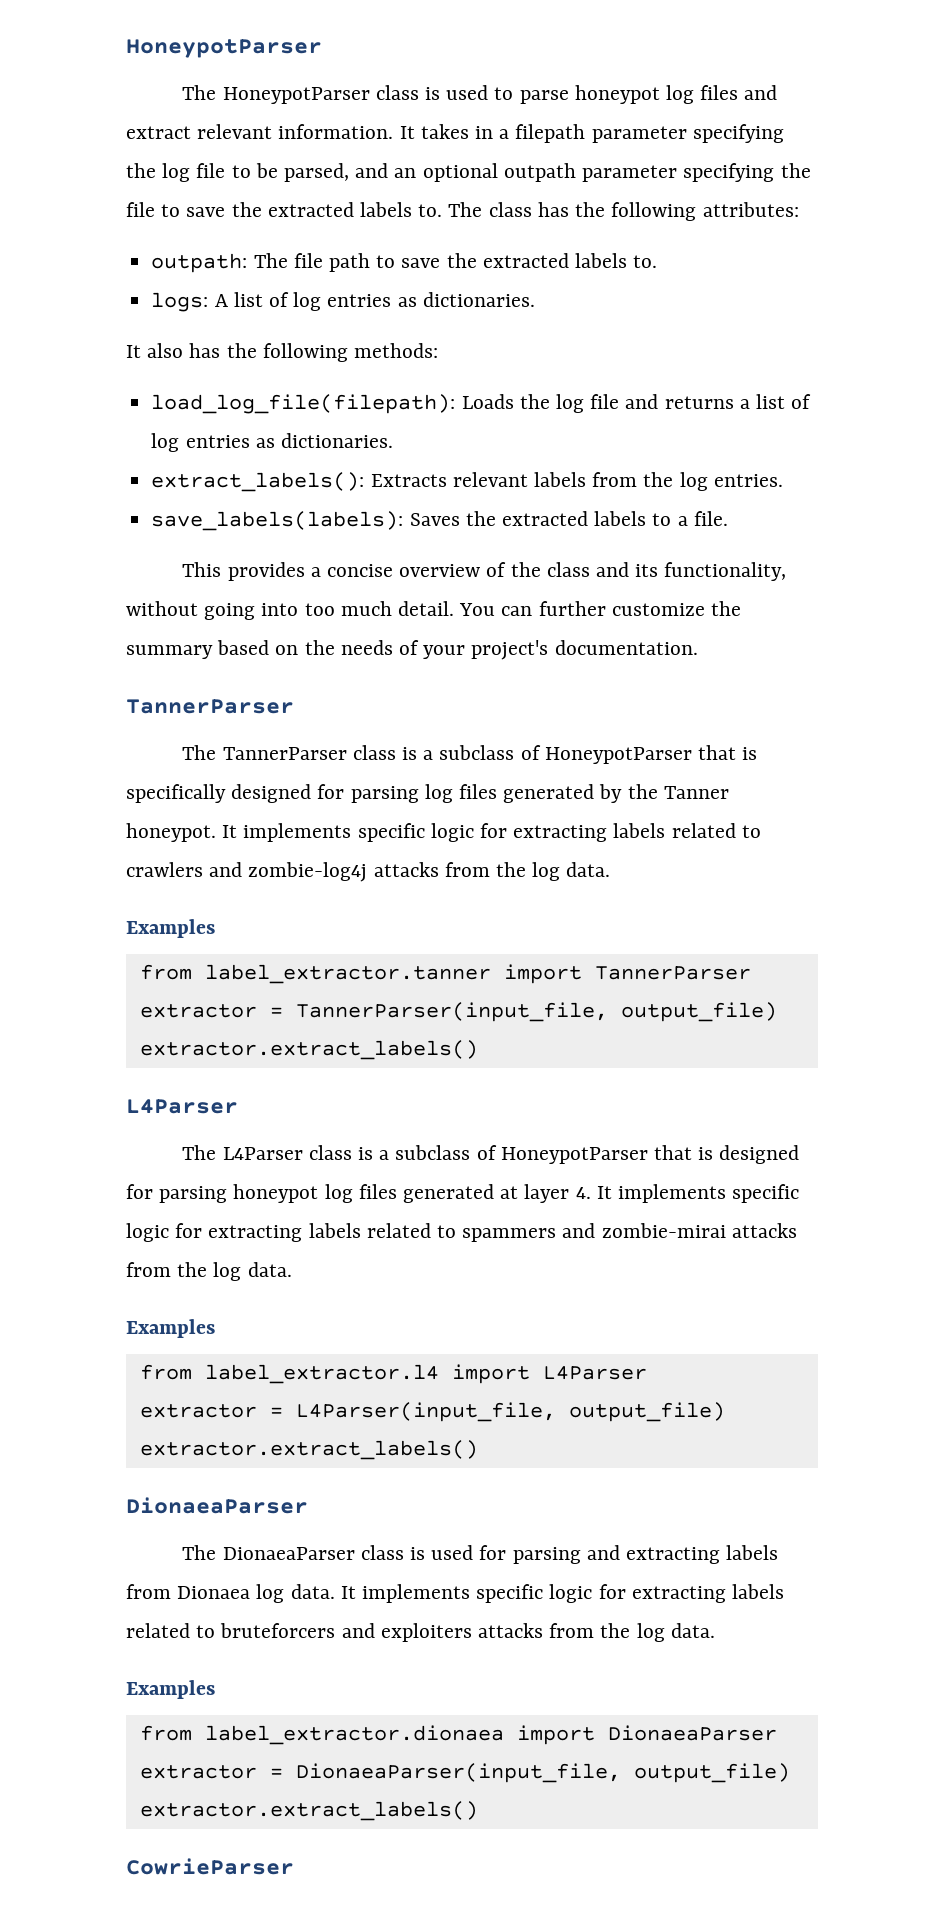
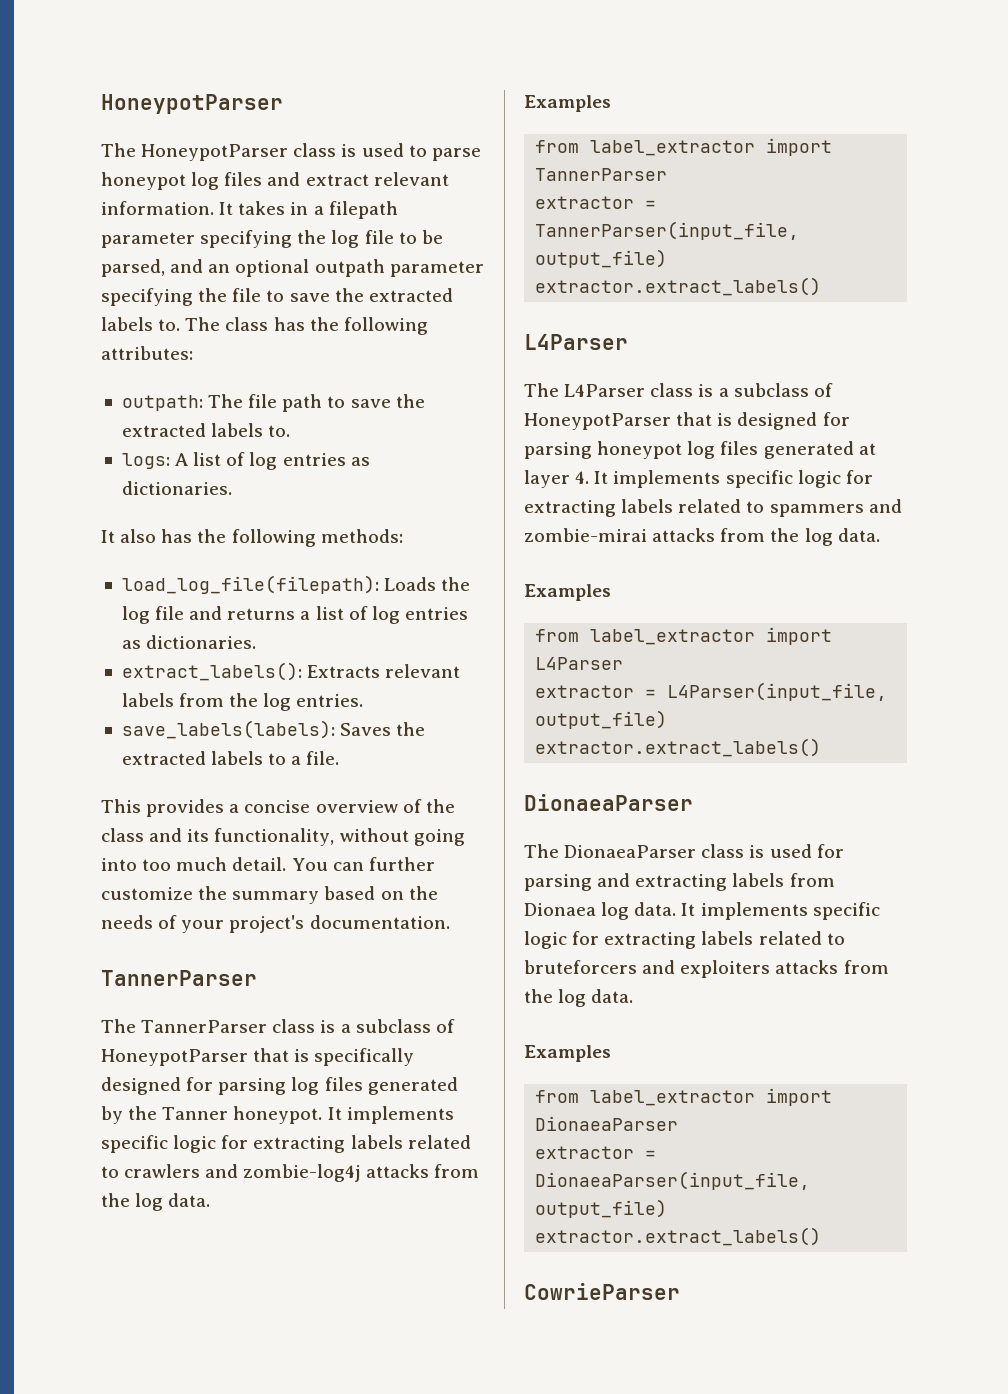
[204,964,491,984] label_extractor.tanner -> [590,140,756,156] label_extractor
[204,1364,439,1384] label_extractor.l4 -> [590,629,756,645] label_extractor
[204,1725,504,1745] label_extractor.dionaea -> [590,1090,756,1106] label_extractor

